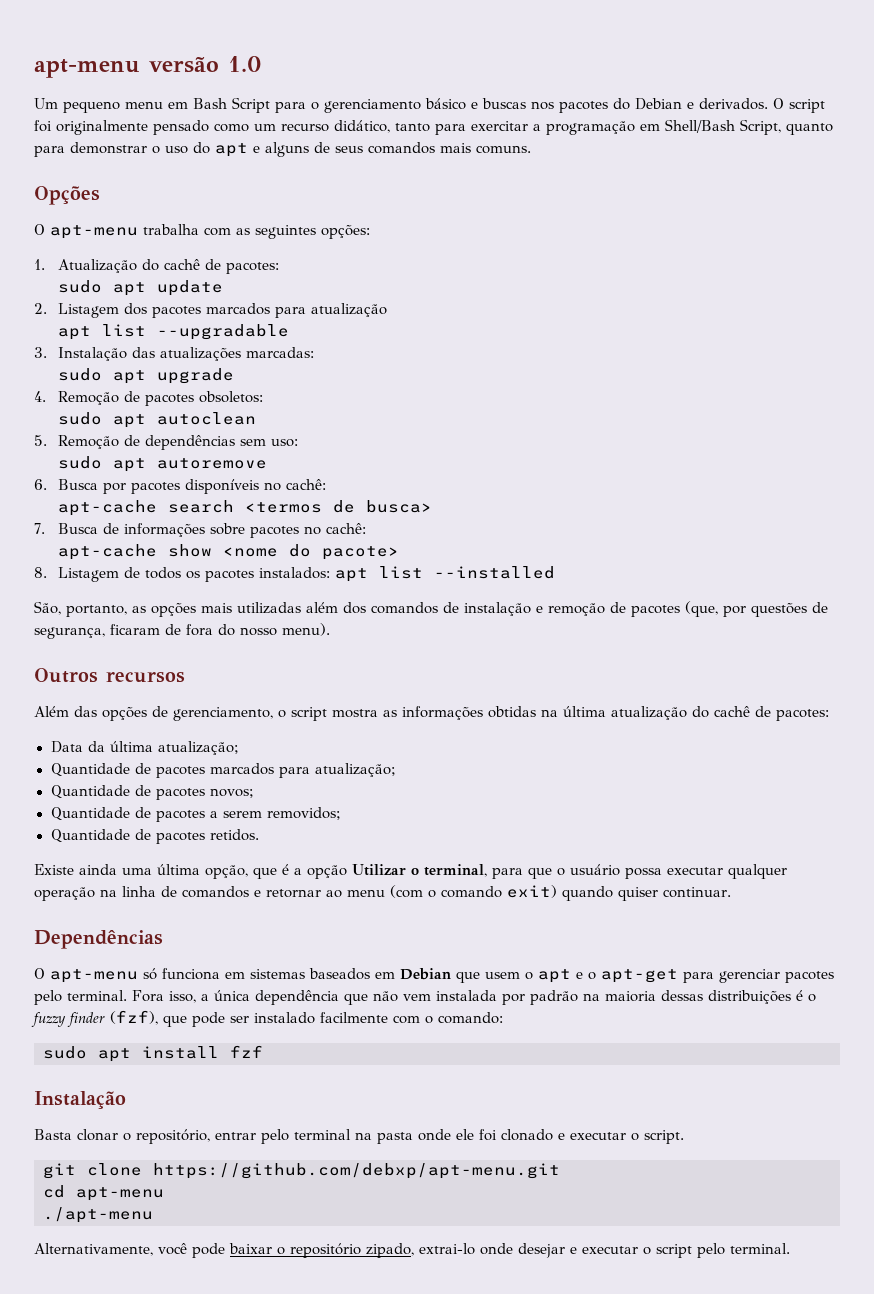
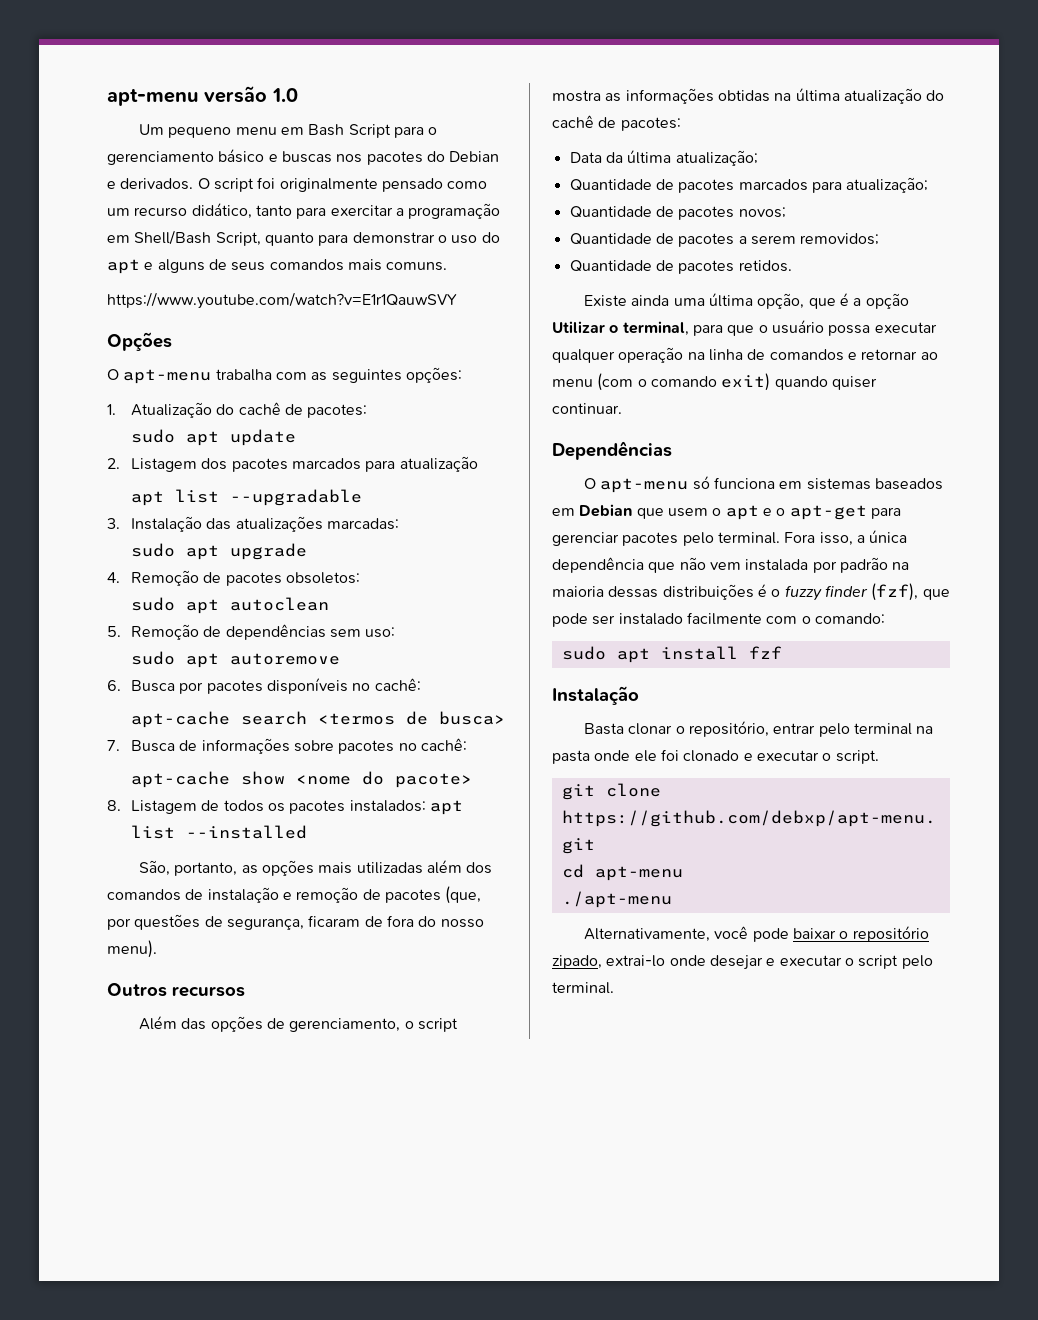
(531, 149) none -> [107,292,457,309] // https://www.youtube.com/watch?v=E1r1QauwSVY

